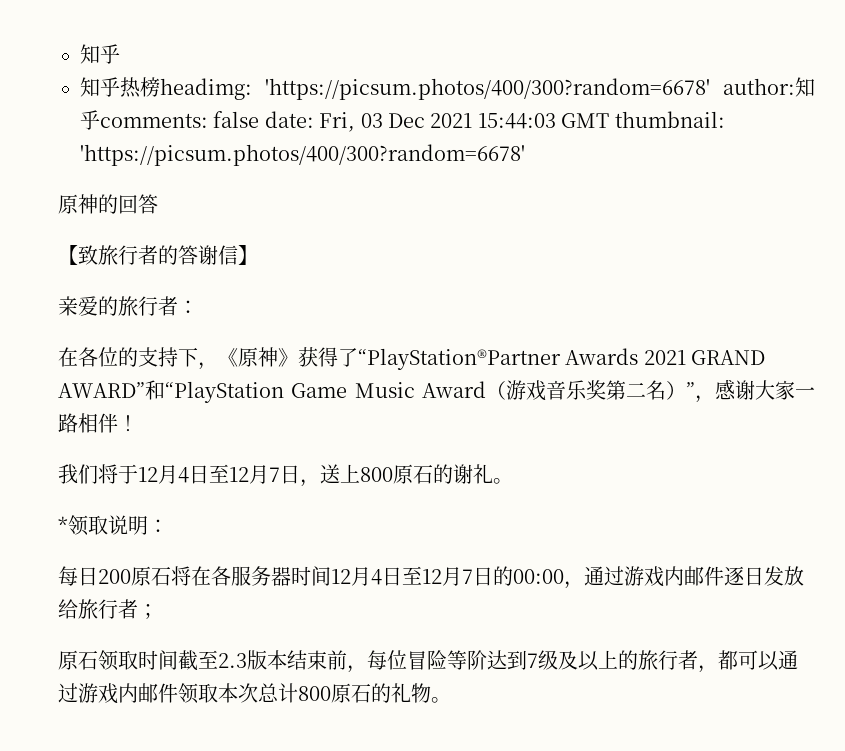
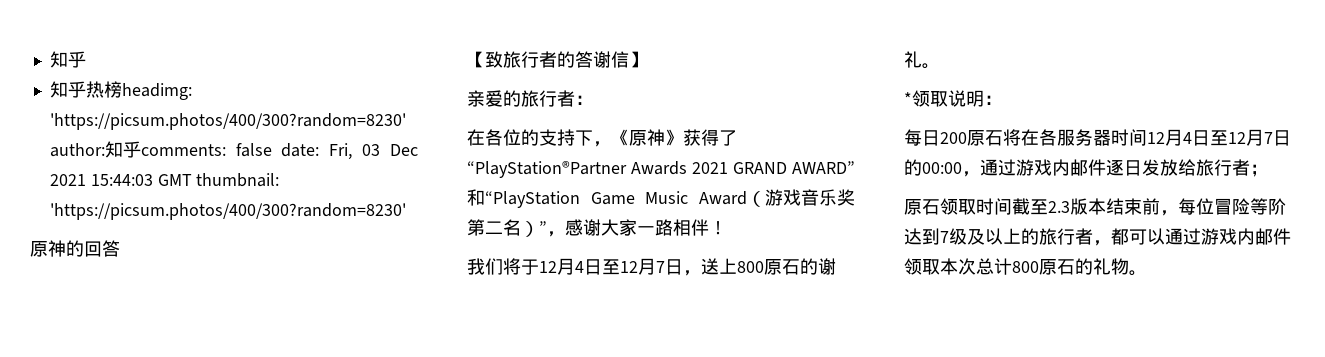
[265,78,710,100] 'https://picsum.photos/400/300?random=6678' -> [49,113,406,130] 'https://picsum.photos/400/300?random=8230'
[80,144,525,166] 'https://picsum.photos/400/300?random=6678' -> [49,203,406,220] 'https://picsum.photos/400/300?random=8230'

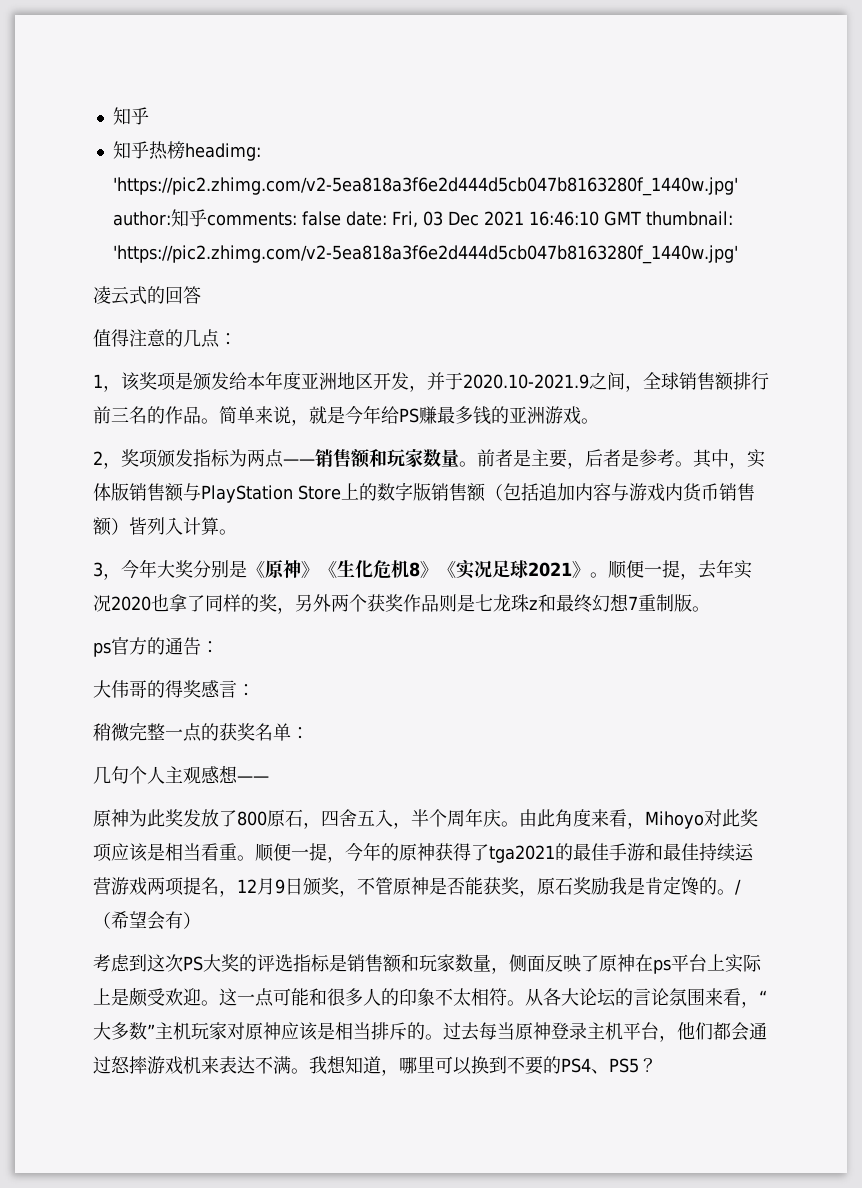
[49,113,406,130] 'https://picsum.photos/400/300?random=8230' -> [112,177,738,196] 'https://pic2.zhimg.com/v2-5ea818a3f6e2d444d5cb047b8163280f_1440w.jpg'
[90,174,153,186] 15:44:03 -> [528,211,599,226] 16:46:10
[49,203,406,220] [30,240,66,257] 'https://picsum.photos/400/300?random=8230' // 原神 -> [112,245,738,264] [93,286,147,305] 'https://pic2.zhimg.com/v2-5ea818a3f6e2d444d5cb047b8163280f_1440w.jpg' // 凌云式
[467,51,647,68] [467,90,593,107] [467,129,737,147] [467,161,855,178] [467,189,855,208] [467,219,727,237] [467,258,836,276] [904,51,940,69] [904,90,1002,107] [904,129,1291,146] [904,159,1268,177] [904,198,1286,216] [904,228,1291,246] [904,258,1147,276] 【致旅行者的答谢信】 // 亲爱的旅行者： // 在各位的支持下，《原神》获得了“PlayStation®Partner Awards 2021 GRAND AWARD”和“PlayStation Game Music Award（游戏音乐奖第二名）”，感谢大家一路相伴！ // 我们将于12月4日至12月7日，送上800原石的谢礼。 // *领取说明： // 每日200原石将在各服务器时间12月4日至12月7日的00:00，通过游戏内邮件逐日发放给旅行者； // 原石领取时间截至2.3版本结束前，每位冒险等阶达到7级及以上的旅行者，都可以通过游戏内邮件领取本次总计800原石的礼物。 -> [93,329,237,348] [93,371,769,392] [93,405,599,426] [93,449,765,469] [93,482,755,503] [93,517,237,536] [93,559,752,580] [93,593,710,614] [93,637,219,657] [93,680,255,698] [93,722,309,742] [93,765,269,784] [93,808,758,829] [93,842,754,863] [93,876,741,897] [93,911,201,930] [93,954,762,974] [93,987,767,1008] [93,1022,767,1042] [93,1055,657,1076] 值得注意的几点： // 1，该奖项是颁发给本年度亚洲地区开发，并于2020.10-2021.9之间，全球销售额排行前三名的作品。简单来说，就是今年给PS赚最多钱的亚洲游戏。 // 2，奖项颁发指标为两点——销售额和玩家数量。前者是主要，后者是参考。其中，实体版销售额与PlayStation Store上的数字版销售额（包括追加内容与游戏内货币销售额）皆列入计算。 // 3，今年大奖分别是《原神》《生化危机8》《实况足球2021》。顺便一提，去年实况2020也拿了同样的奖，另外两个获奖作品则是七龙珠z和最终幻想7重制版。 // ps官方的通告： // 大伟哥的得奖感言： // 稍微完整一点的获奖名单： // 几句个人主观感想—— // 原神为此奖发放了800原石，四舍五入，半个周年庆。由此角度来看，Mihoyo对此奖项应该是相当看重。顺便一提，今年的原神获得了tga2021的最佳手游和最佳持续运营游戏两项提名，12月9日颁奖，不管原神是否能获奖，原石奖励我是肯定馋的。/（希望会有） // 考虑到这次PS大奖的评选指标是销售额和玩家数量，侧面反映了原神在ps平台上实际上是颇受欢迎。这一点可能和很多人的印象不太相符。从各大论坛的言论氛围来看，“大多数”主机玩家对原神应该是相当排斥的。过去每当原神登录主机平台，他们都会通过怒摔游戏机来表达不满。我想知道，哪里可以换到不要的PS4、PS5？

